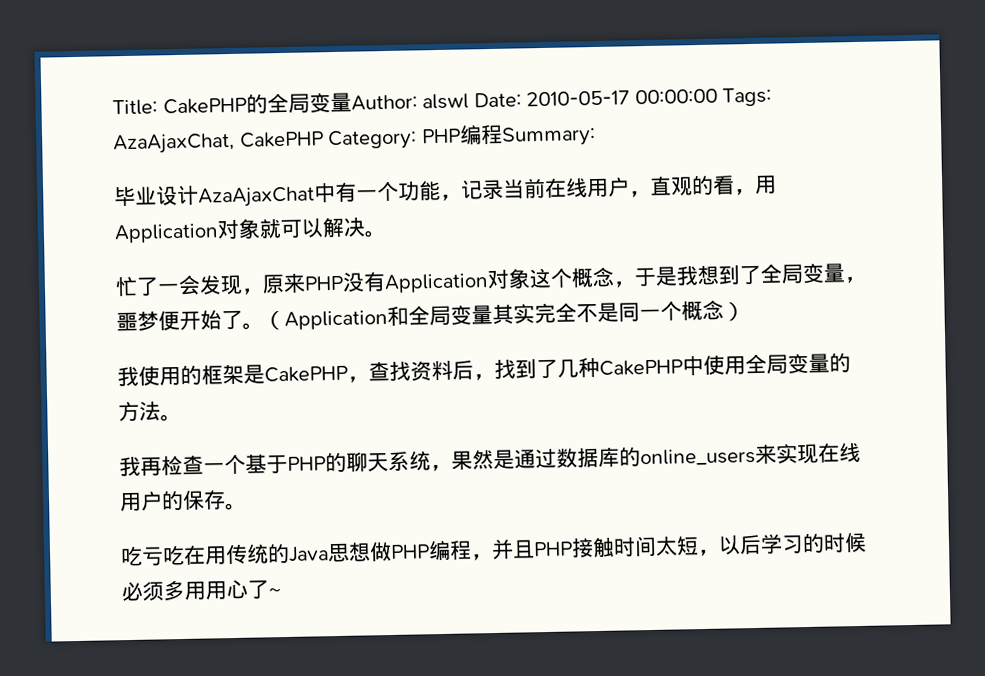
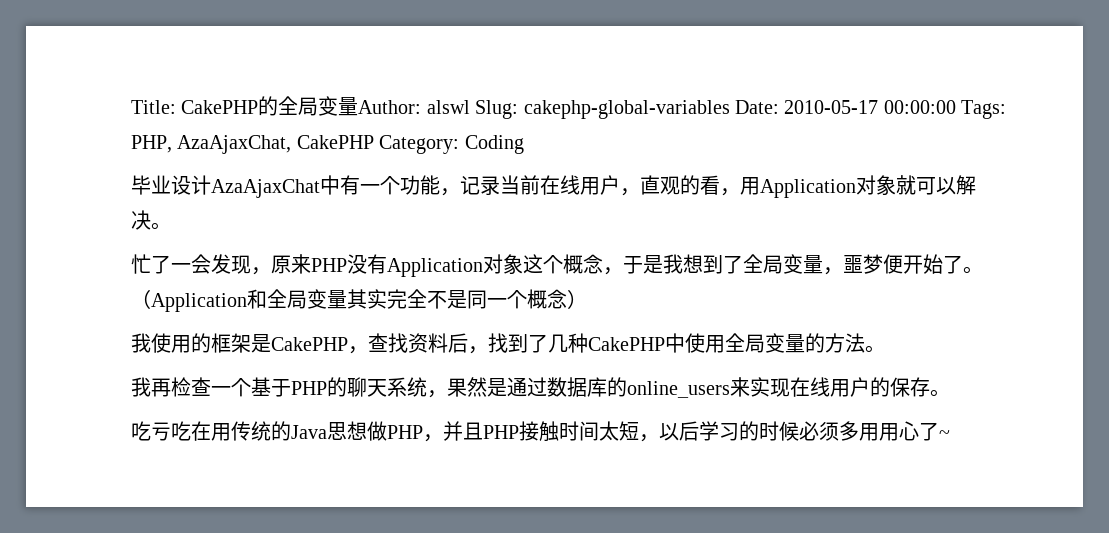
(470, 101) none -> [475,100,730,119] Slug: cakephp-global-variables
(773, 97) none -> [131,135,172,153] PHP,
[420,124,596,147] PHP编程Summary: -> [464,135,524,154] Coding
[428,539,472,561] 编程 -> (423, 432) none

